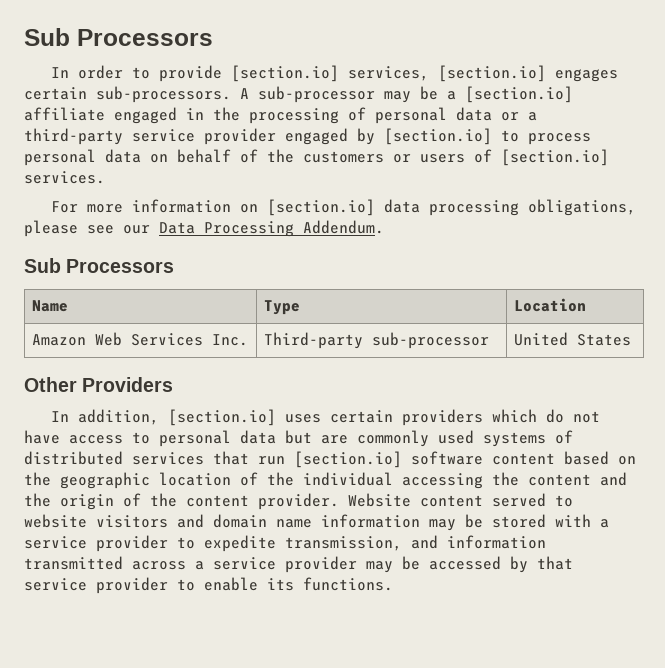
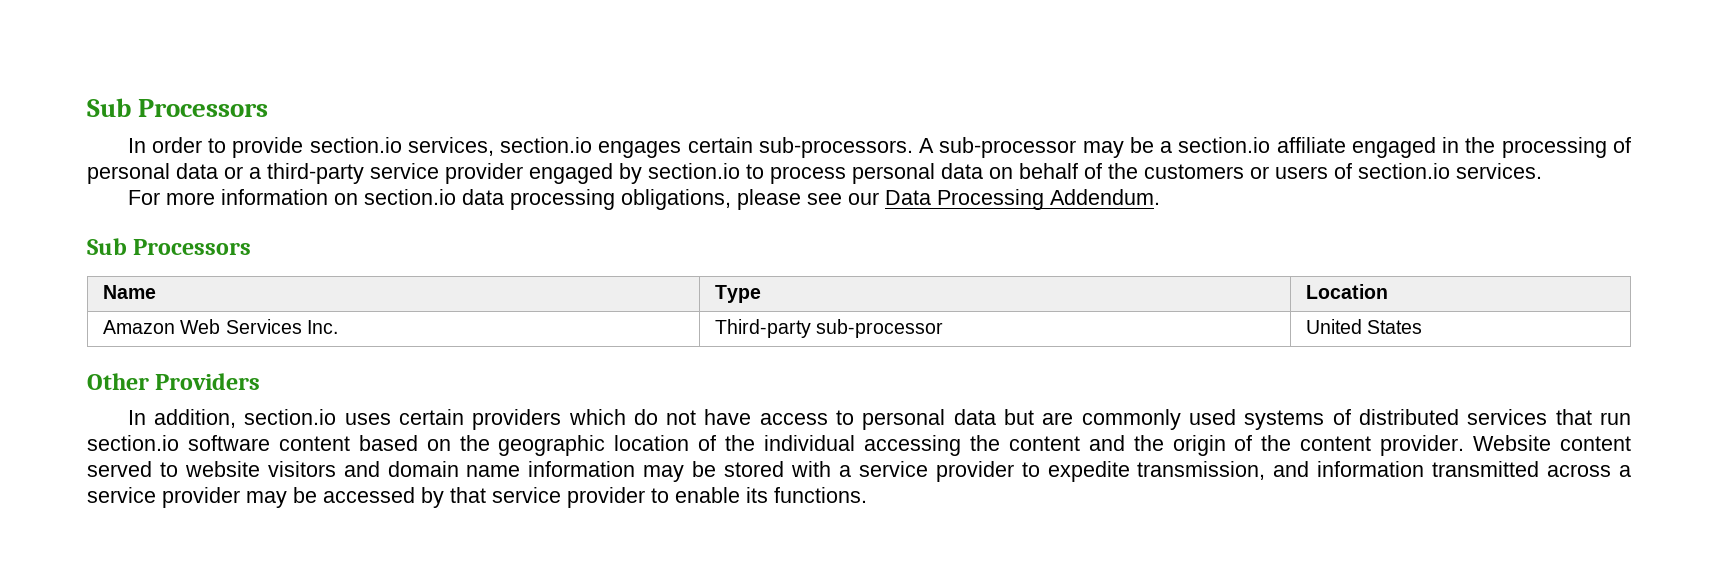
[231,65,547,82] [section.io] services, [section.io] -> [309,137,593,156] section.io services, section.io
[465,86,573,103] [section.io] -> [1178,137,1271,153] section.io
[384,128,492,145] [section.io] -> [648,163,740,179] section.io
[501,149,609,166] [section.io] -> [1358,163,1450,179] section.io
[267,199,376,216] [section.io] -> [363,189,456,205] section.io
[168,409,277,426] [section.io] -> [244,409,337,425] section.io
[294,451,402,468] [section.io] -> [87,435,179,451] section.io

